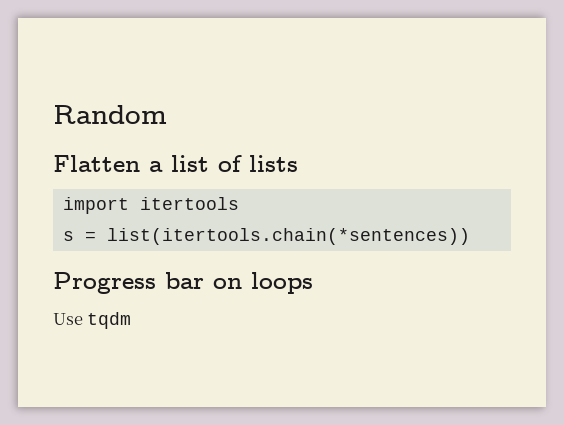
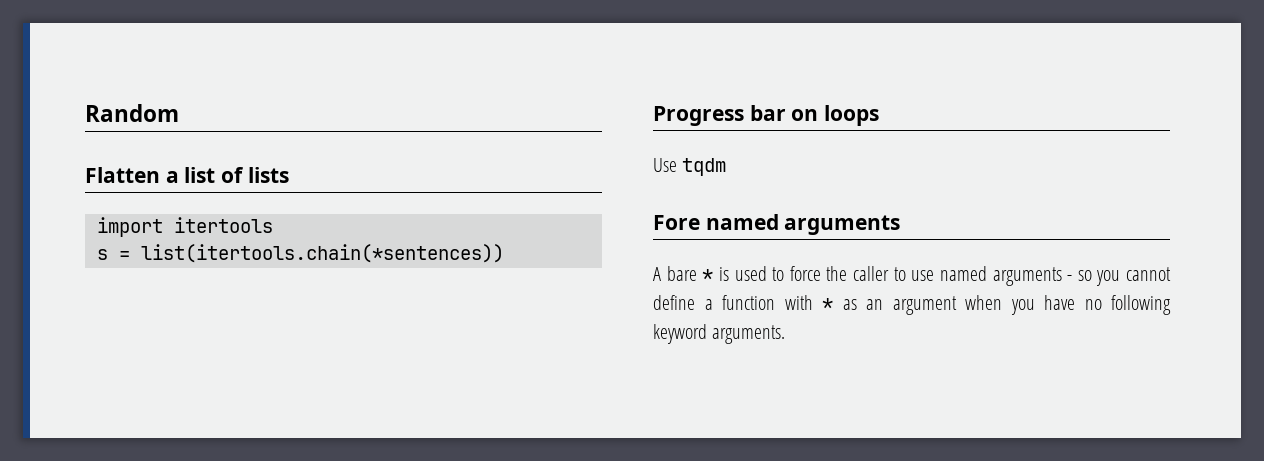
(132, 320) none -> [653,214,901,235] [653,266,1171,286] [653,295,1171,315] [653,324,786,344] // Fore named arguments // A bare * is used to force the caller to use named arguments - so you cannot define a function with * as an argument when you have no following keyword arguments.

